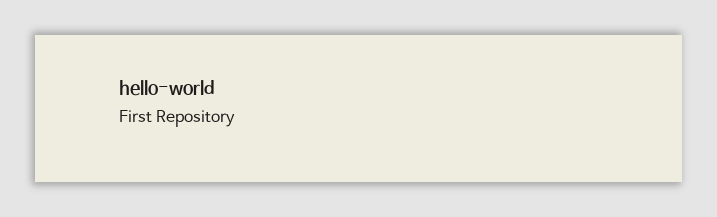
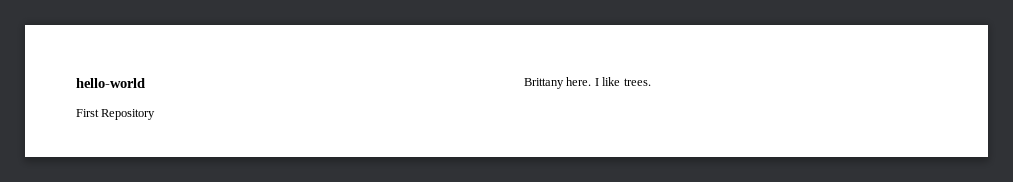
(236, 118) none -> [524,77,651,89] // Brittany here. I like trees.

